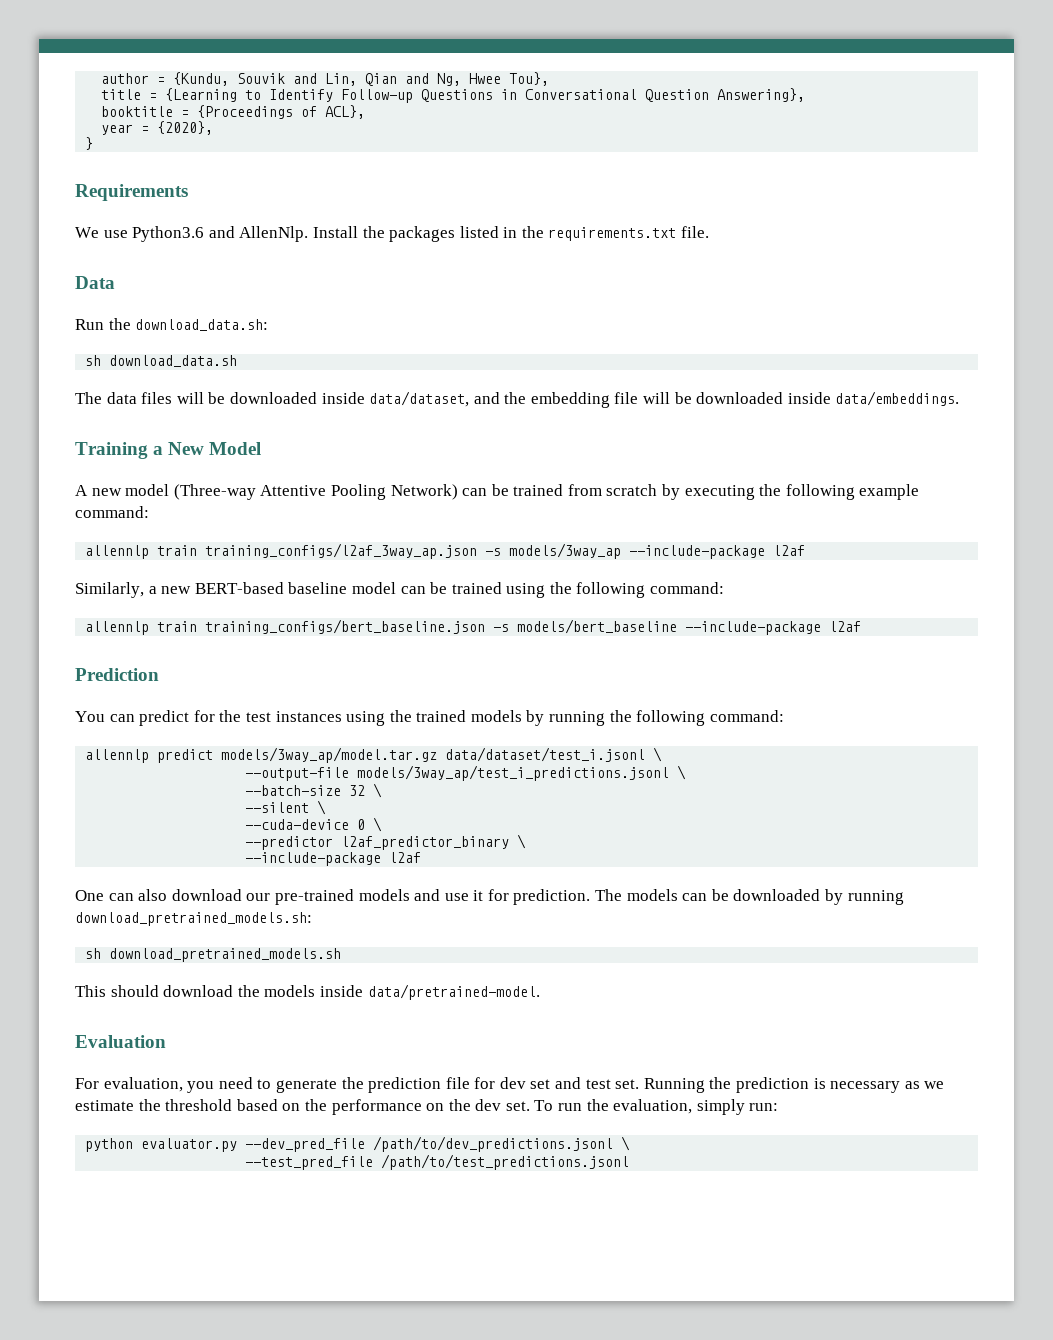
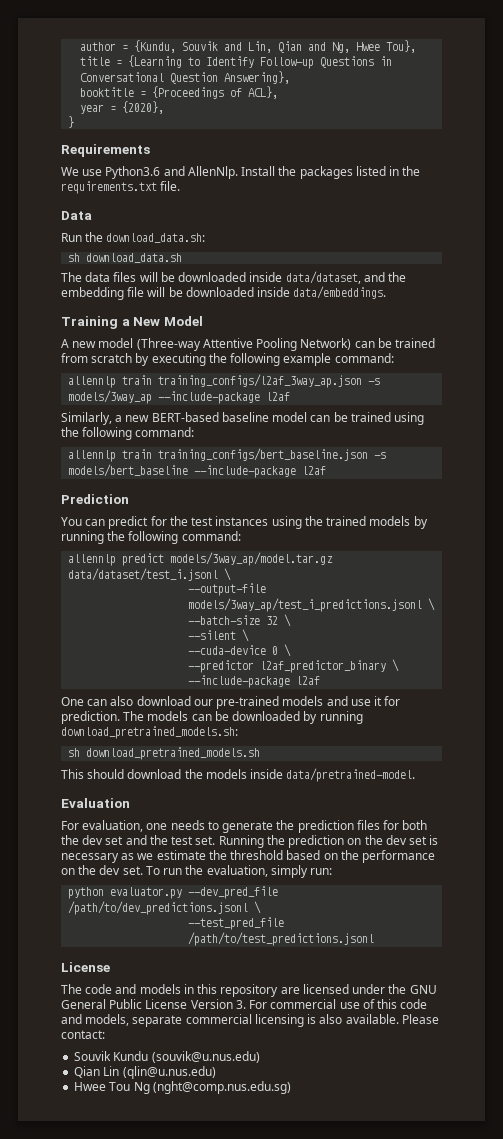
[187,1077,253,1093] you need -> [146,820,205,830] one needs
[445,1077,496,1089] file for -> [356,820,428,830] [61,835,79,845] files for both the
(582, 1083) none -> [149,835,168,845] the
(810, 1085) none -> [347,835,428,845] on the dev set
(630, 1162) none -> [61,962,110,972] [61,984,437,997] [61,999,428,1009] [61,1014,439,1027] [61,1030,105,1039] [74,1051,260,1063] [74,1066,216,1079] [74,1081,291,1094] // License // The code and models in this repository are licensed under the GNU General Public License Version 3. For commercial use of this code and models, separate commercial licensing is also available. Please contact: // Souvik Kundu (souvik@u.nus.edu) // Qian Lin (qlin@u.nus.edu) // Hwee Tou Ng (nght@comp.nus.edu.sg)

